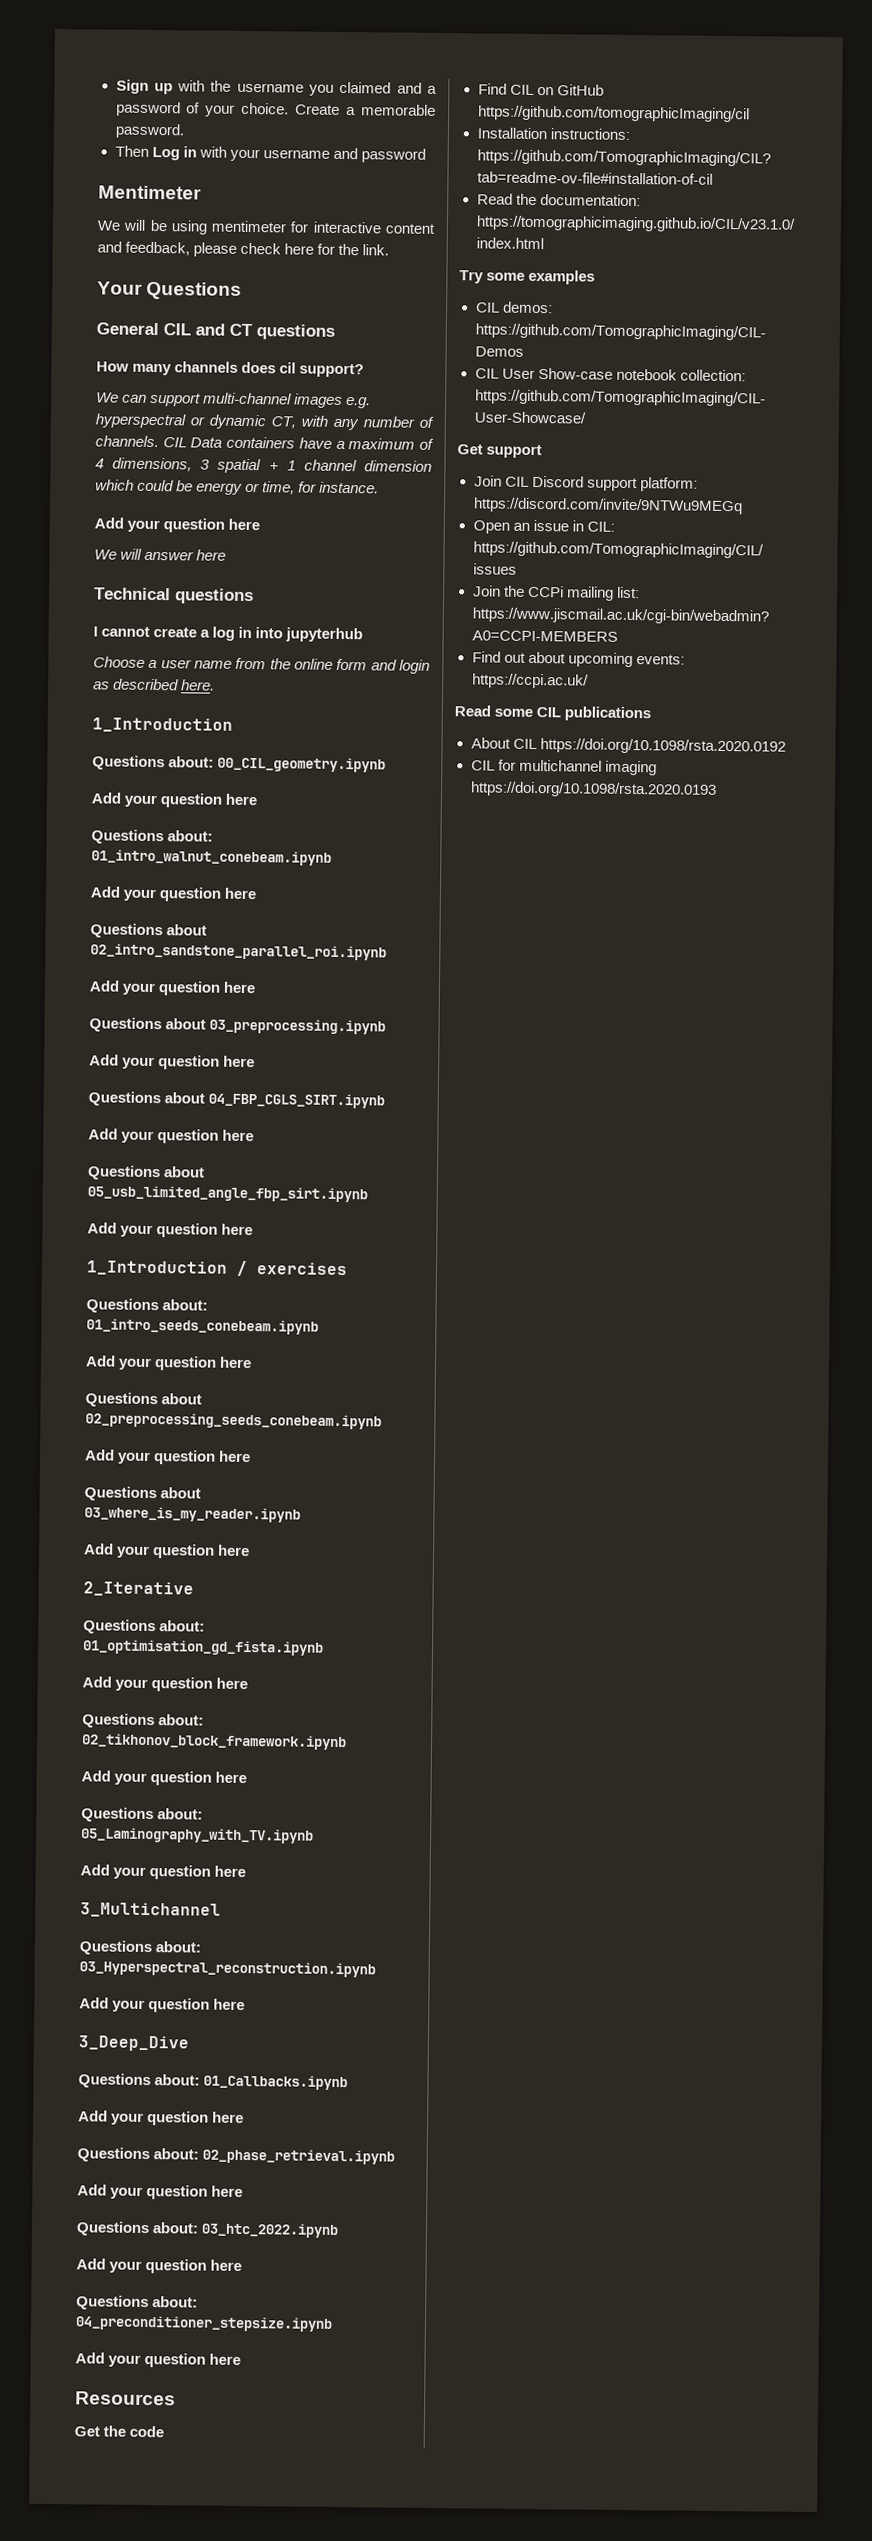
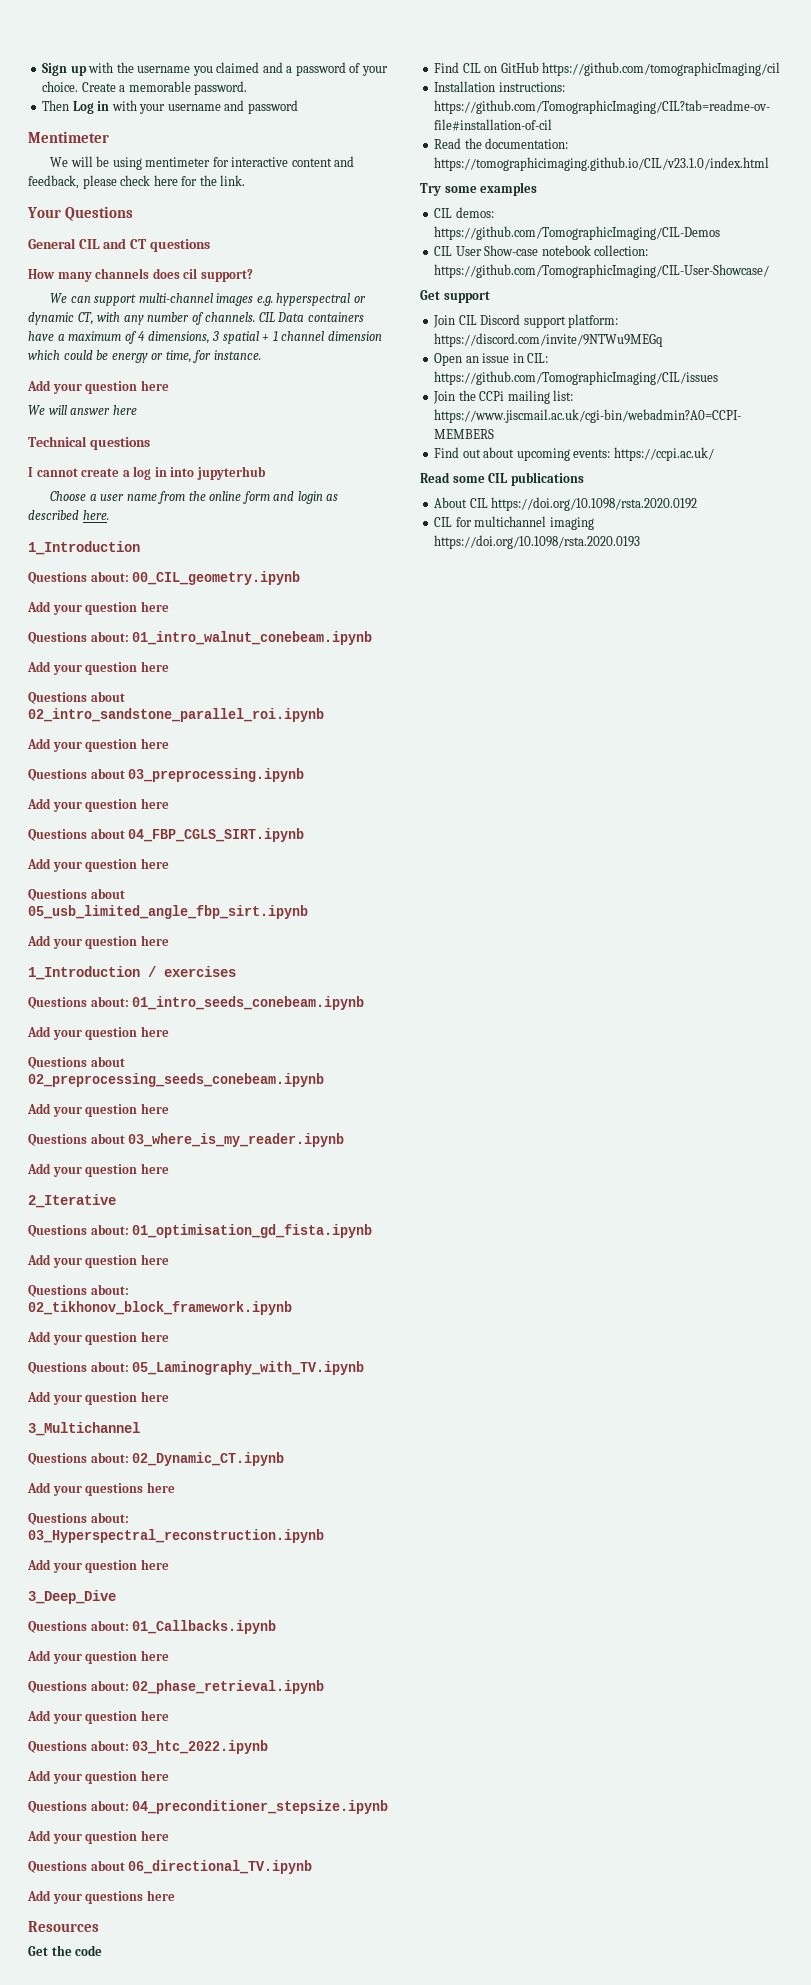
(221, 1910) none -> [28,1452,285,1466] [27,1482,175,1496] // Questions about: 02_Dynamic_CT.ipynb // Add your questions here
(242, 2359) none -> [28,1860,313,1874] [27,1890,175,1904] // Questions about 06_directional_TV.ipynb // Add your questions here

